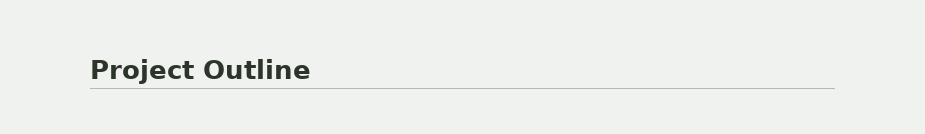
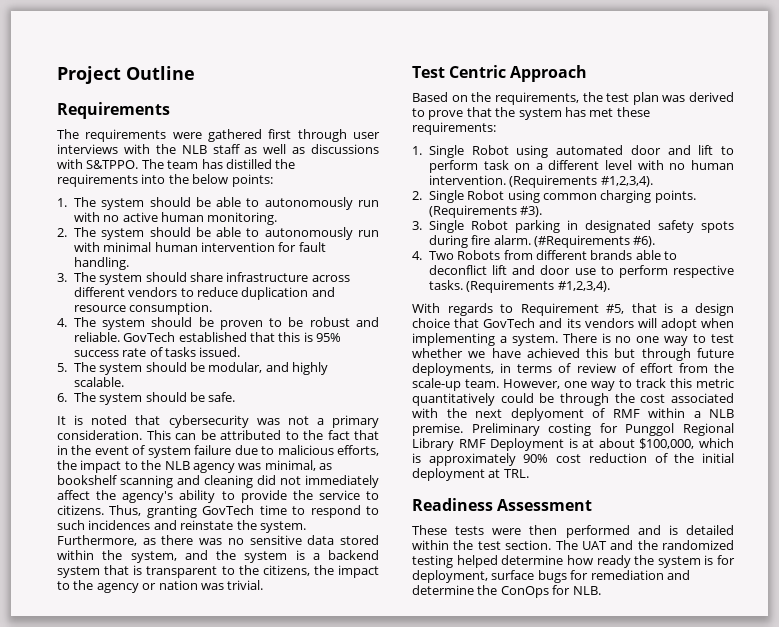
(311, 69) none -> [57,102,170,119] [57,129,381,142] [57,144,379,154] [57,159,296,169] [57,174,273,187] [57,197,379,210] [73,212,278,225] [57,227,379,240] [73,242,326,252] [73,257,129,270] [57,272,350,285] [73,287,335,300] [73,302,213,315] [57,317,379,330] [73,332,342,342] [73,347,241,357] [57,362,329,375] [73,377,124,387] [57,392,236,405] [57,415,379,428] [57,430,379,440] [57,445,380,458] [57,460,332,473] [57,475,379,488] [57,490,379,503] [57,505,379,518] [57,520,306,533] [57,535,380,546] [57,550,379,563] [57,565,379,578] [57,580,264,593] [412,65,588,82] [412,92,734,105] [412,107,650,120] [412,122,496,135] [412,145,734,158] [428,160,734,173] [428,175,653,188] [412,190,696,203] [428,205,543,218] [412,220,734,233] [428,235,656,248] [412,250,678,260] [428,265,734,278] [428,280,610,293] [412,303,734,316] [412,318,734,331] [412,333,734,346] [412,348,734,361] [412,363,734,376] [412,378,734,391] [412,393,734,406] [412,408,734,421] [412,423,734,436] [412,438,734,451] [412,453,734,466] [412,468,529,481] [412,498,593,511] [412,525,734,538] [412,540,734,550] [412,555,735,568] [412,570,690,583] [412,585,601,598] // Requirements // The requirements were gathered first through user interviews with the NLB staff as well as discussions with S&TPPO. The team has distilled the requirements into the below points: // 1. The system should be able to autonomously run with no active human monitoring. // 2. The system should be able to autonomously run with minimal human intervention for fault handling. // 3. The system should share infrastructure across different vendors to reduce duplication and resource consumption. // 4. The system should be proven to be robust and reliable. GovTech established that this is 95% success rate of tasks issued. // 5. The system should be modular, and highly scalable. // 6. The system should be safe. // It is noted that cybersecurity was not a primary consideration. This can be attributed to the fact that in the event of system failure due to malicious efforts, the impact to the NLB agency was minimal, as bookshelf scanning and cleaning did not immediately affect the agency's ability to provide the service to citizens. Thus, granting GovTech time to respond to such incidences and reinstate the system. Furthermore, as there was no sensitive data stored within the system, and the system is a backend system that is transparent to the citizens, the impact to the agency or nation was trivial. // Test Centric Approach // Based on the requirements, the test plan was derived to prove that the system has met these requirements: // 1. Single Robot using automated door and lift to perform task on a different level with no human intervention. (Requirements #1,2,3,4). // 2. Single Robot using common charging points. (Requirements #3). // 3. Single Robot parking in designated safety spots during fire alarm. (#Requirements #6). // 4. Two Robots from different brands able to deconflict lift and door use to perform respective tasks. (Requirements #1,2,3,4). // With regards to Requirement #5, that is a design choice that GovTech and its vendors will adopt when implementing a system. There is no one way to test whether we have achieved this but through future deployments, in terms of review of effort from the scale-up team. However, one way to track this metric quantitatively could be through the cost associated with the next deplyoment of RMF within a NLB premise. Preliminary costing for Punggol Regional Library RMF Deployment is at about $100,000, which is approximately 90% cost reduction of the initial deployment at TRL. // Readiness Assessment // These tests were then performed and is detailed within the test section. The UAT and the randomized testing helped determine how ready the system is for deployment, surface bugs for remediation and determine the ConOps for NLB.

